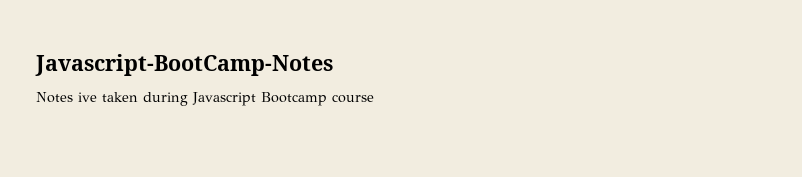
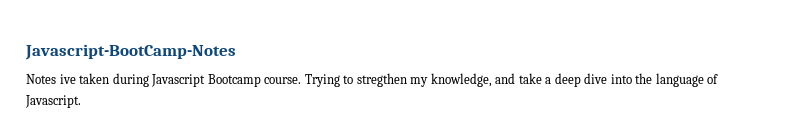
[332,94,374,103] course -> [264,73,719,87] [25,95,81,108] course. Trying to stregthen my knowledge, and take a deep dive into the language of Javascript.

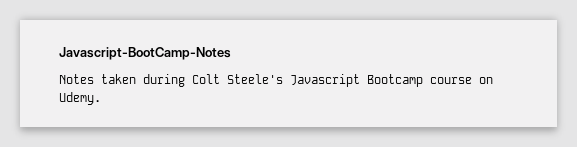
[59,74,76,84] ive -> (94, 79) none
[151,73,719,87] [25,95,81,108] Javascript Bootcamp course. Trying to stregthen my knowledge, and take a deep dive into the language of Javascript. -> [192,74,493,87] [59,92,101,105] Colt Steele's Javascript Bootcamp course on Udemy.

